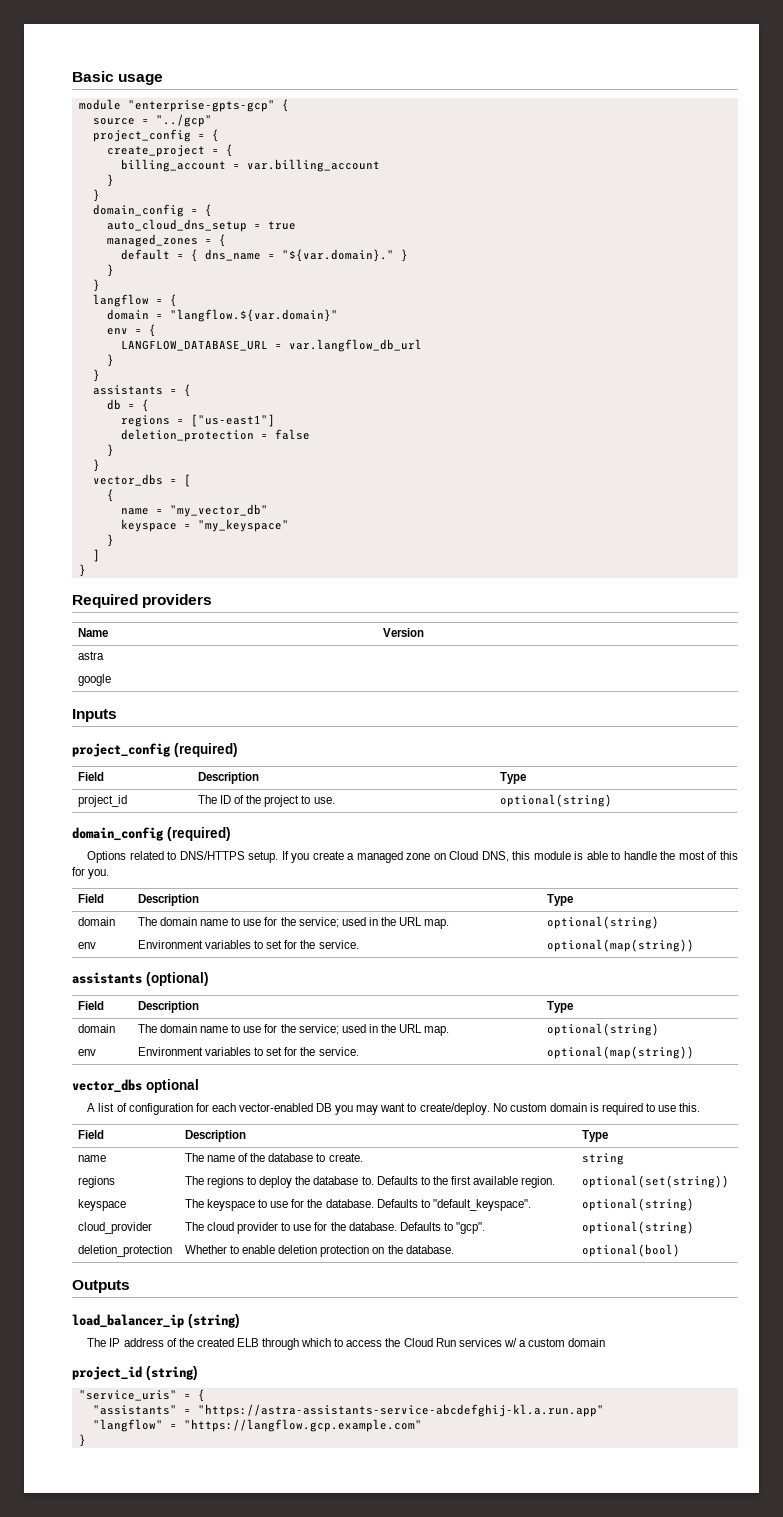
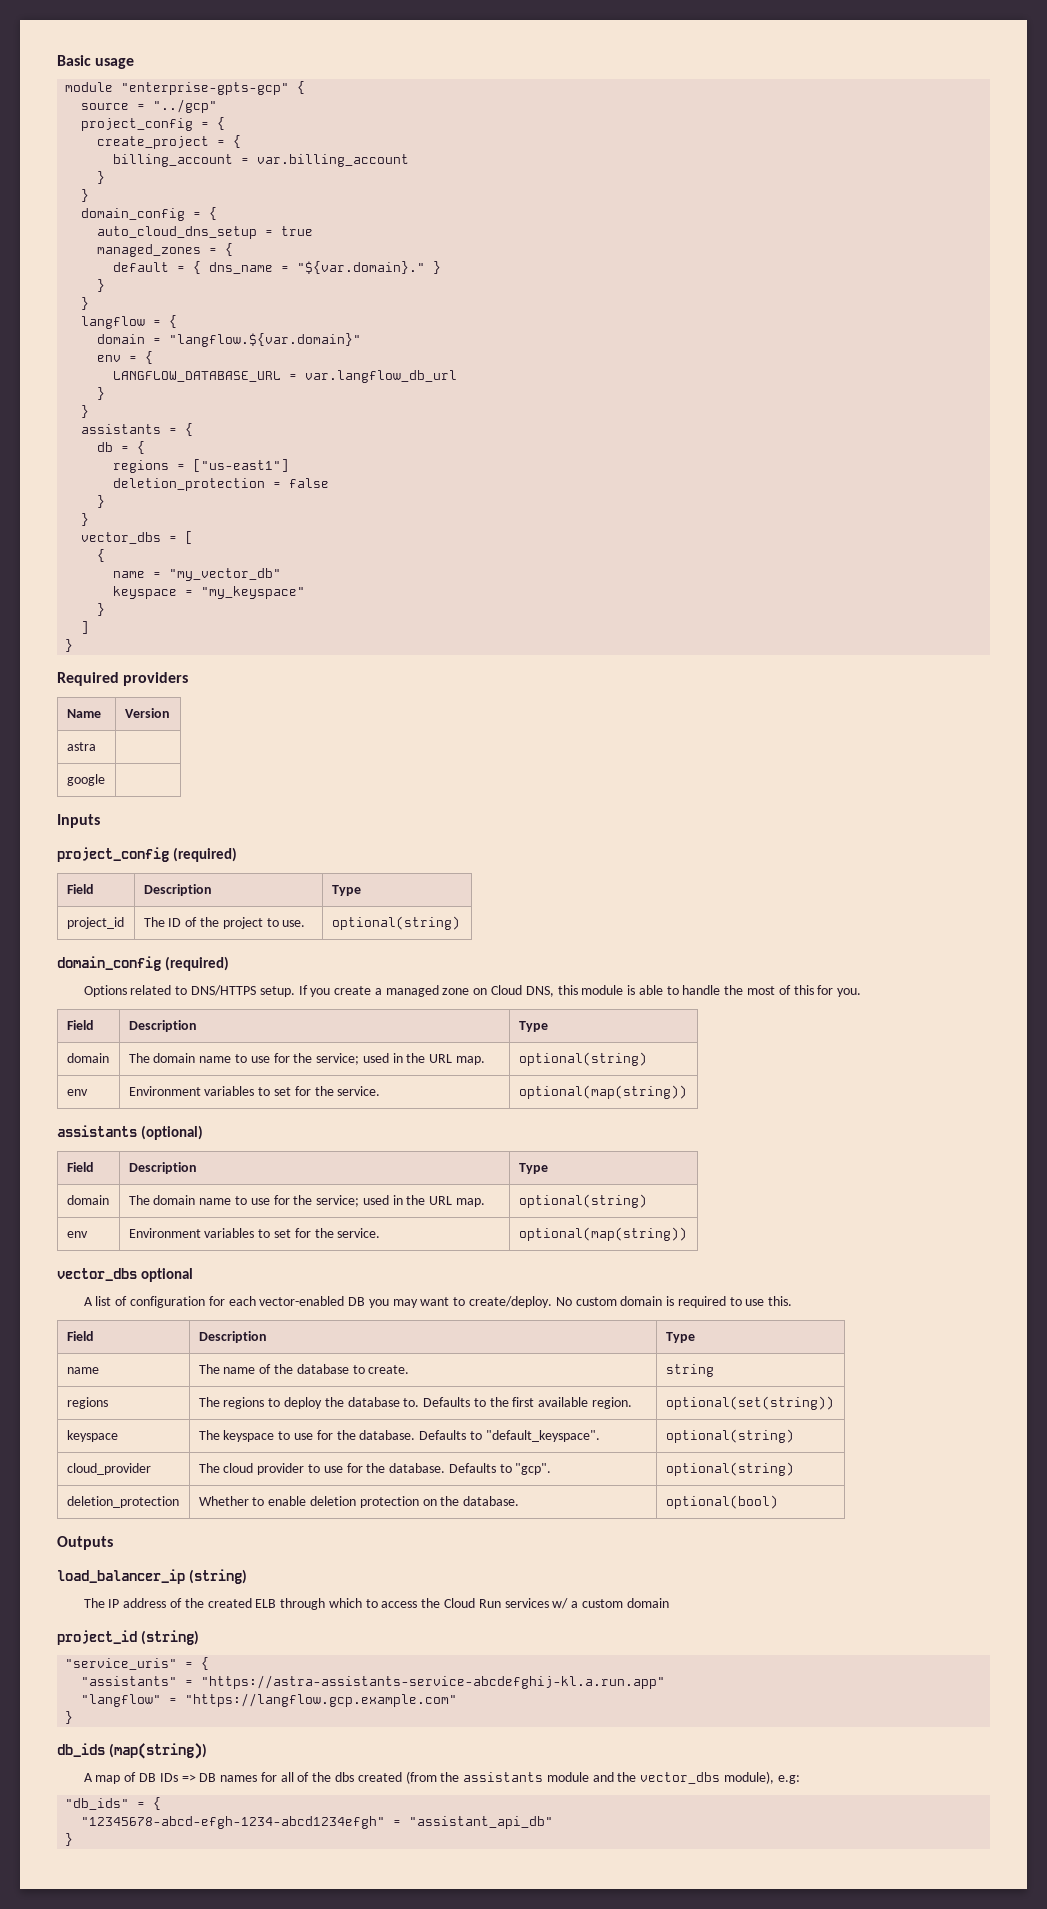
(86, 1440) none -> [57,1743,207,1759] [83,1771,800,1784] [65,1797,162,1810] [81,1816,554,1829] [65,1833,74,1846] // db_ids (map(string)) // A map of DB IDs => DB names for all of the dbs created (from the assistants module and the vector_dbs module), e.g: // "db_ids" = { // "12345678-abcd-efgh-1234-abcd1234efgh" = "assistant_api_db" // }

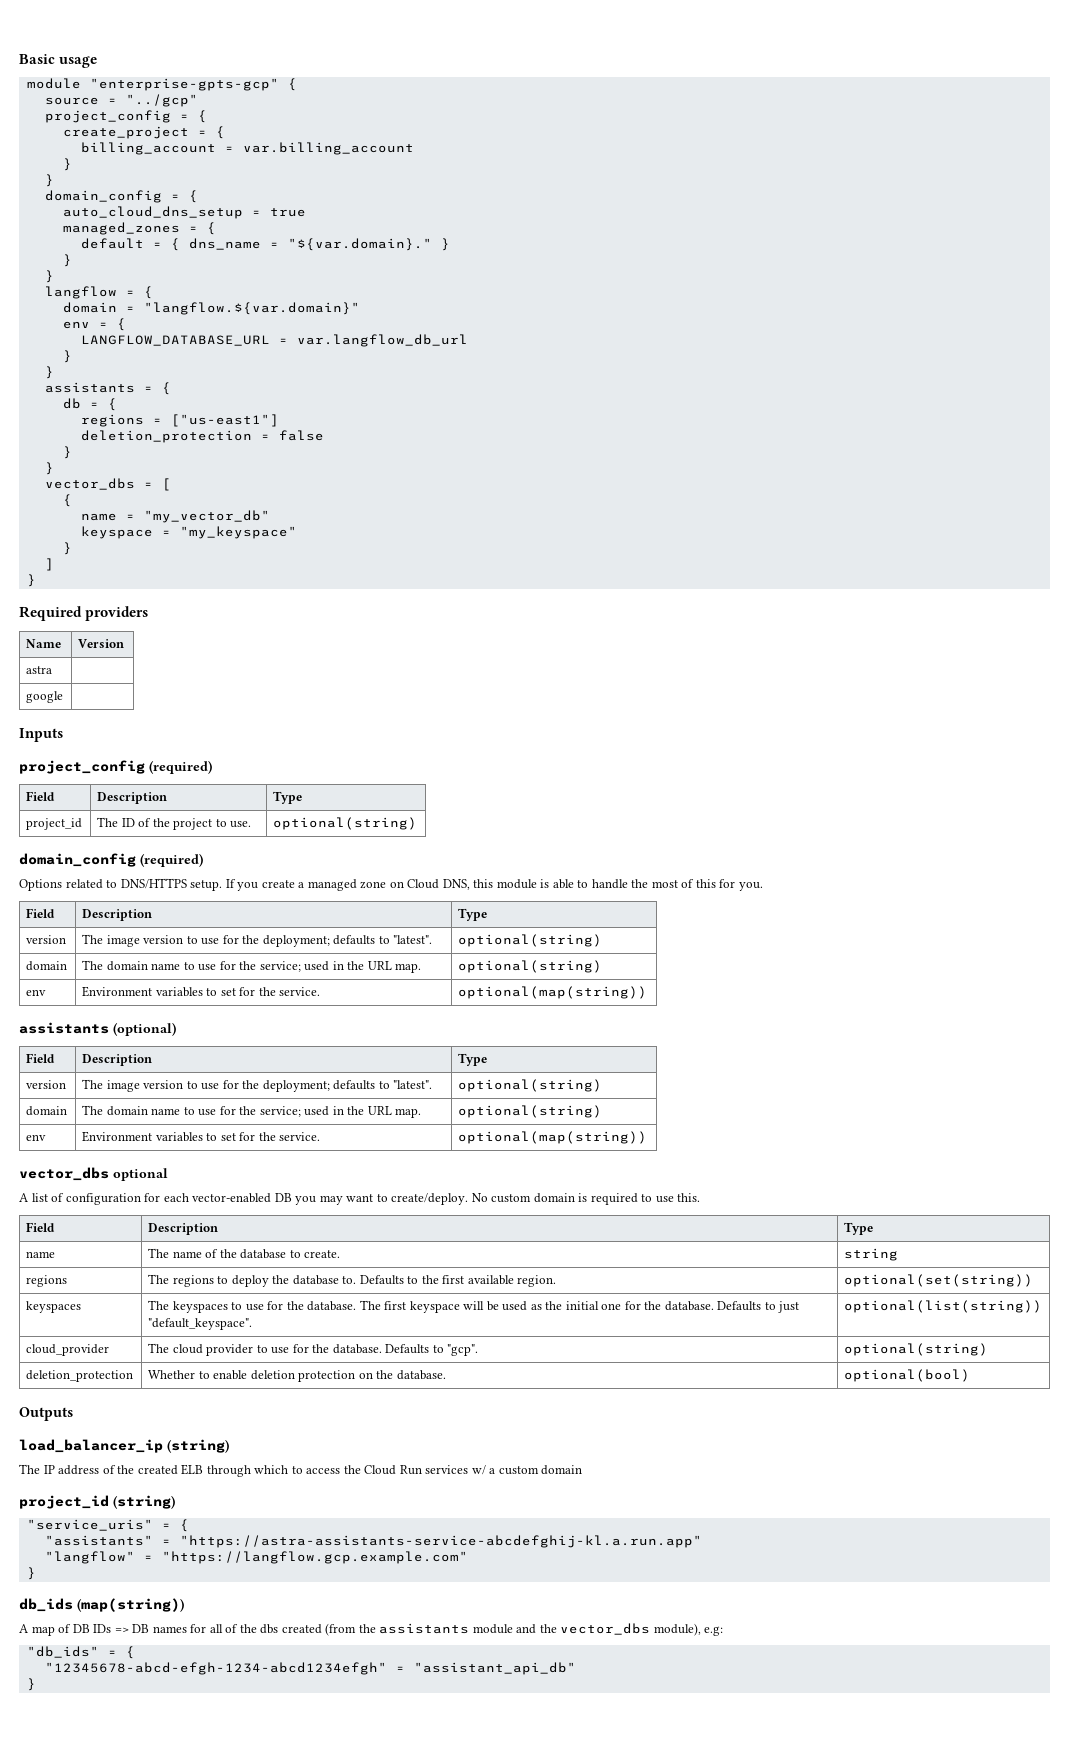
(548, 1026) none -> [26,935,67,944] [82,934,433,947] [458,934,603,947] // version | The image version to use for the deployment; defaults to "latest". | optional(string)
(548, 1168) none -> [26,1080,67,1089] [82,1079,433,1092] [458,1079,603,1092] // version | The image version to use for the deployment; defaults to "latest". | optional(string)
[66,1430,118,1442] [198,1430,482,1442] keyspace | The keyspace to use for the database. Defaults to -> [26,1301,82,1313] [148,1300,800,1313] keyspaces | The keyspaces to use for the database. The first keyspace will be used as the initial one for the database. Defaults to just
[665,1429,794,1443] optional(string) -> [844,1300,1043,1313] optional(list(string))

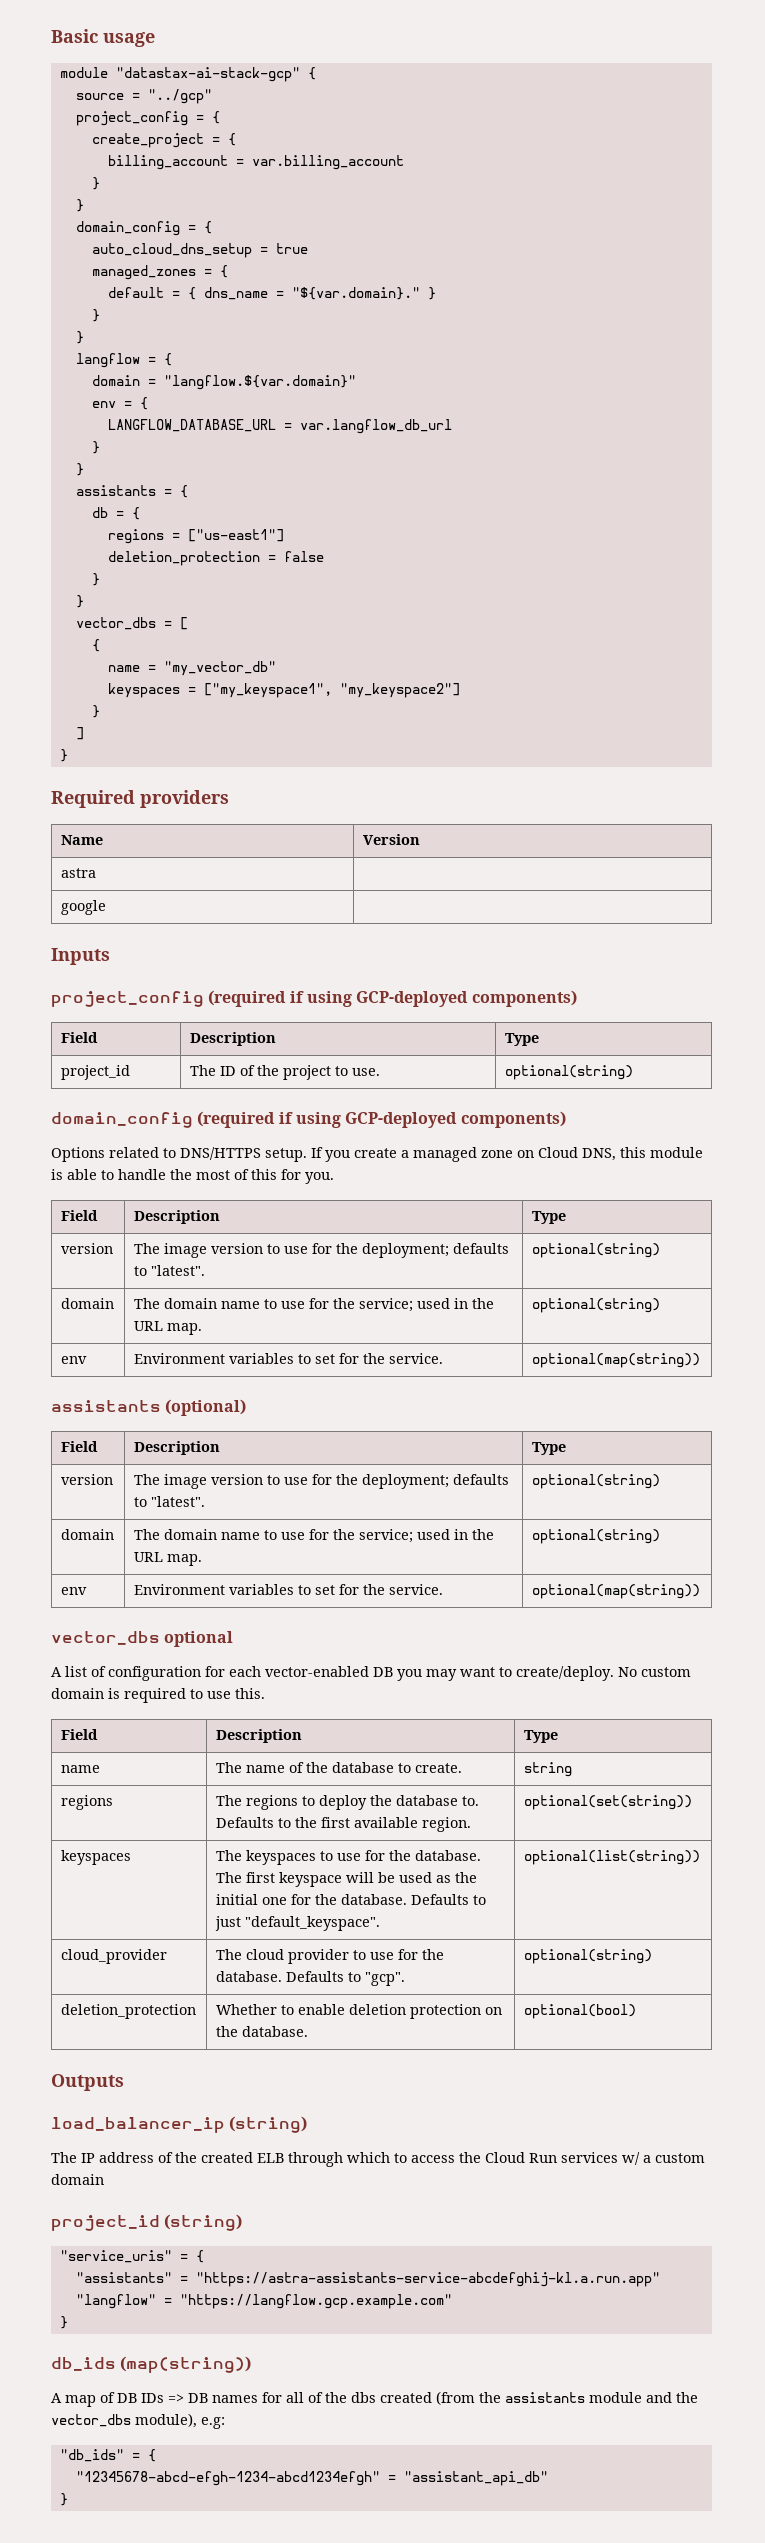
[89,78,279,91] "enterprise-gpts-gcp" -> [115,67,300,82] "datastax-ai-stack-gcp"
[80,526,297,539] keyspace = "my_keyspace" -> [107,683,460,698] keyspaces = ["my_keyspace1", "my_keyspace2"]
[149,760,212,774] (required) -> [208,990,577,1007] (required if using GCP-deployed components)
[140,853,203,867] (required) -> [197,1111,566,1128] (required if using GCP-deployed components)

